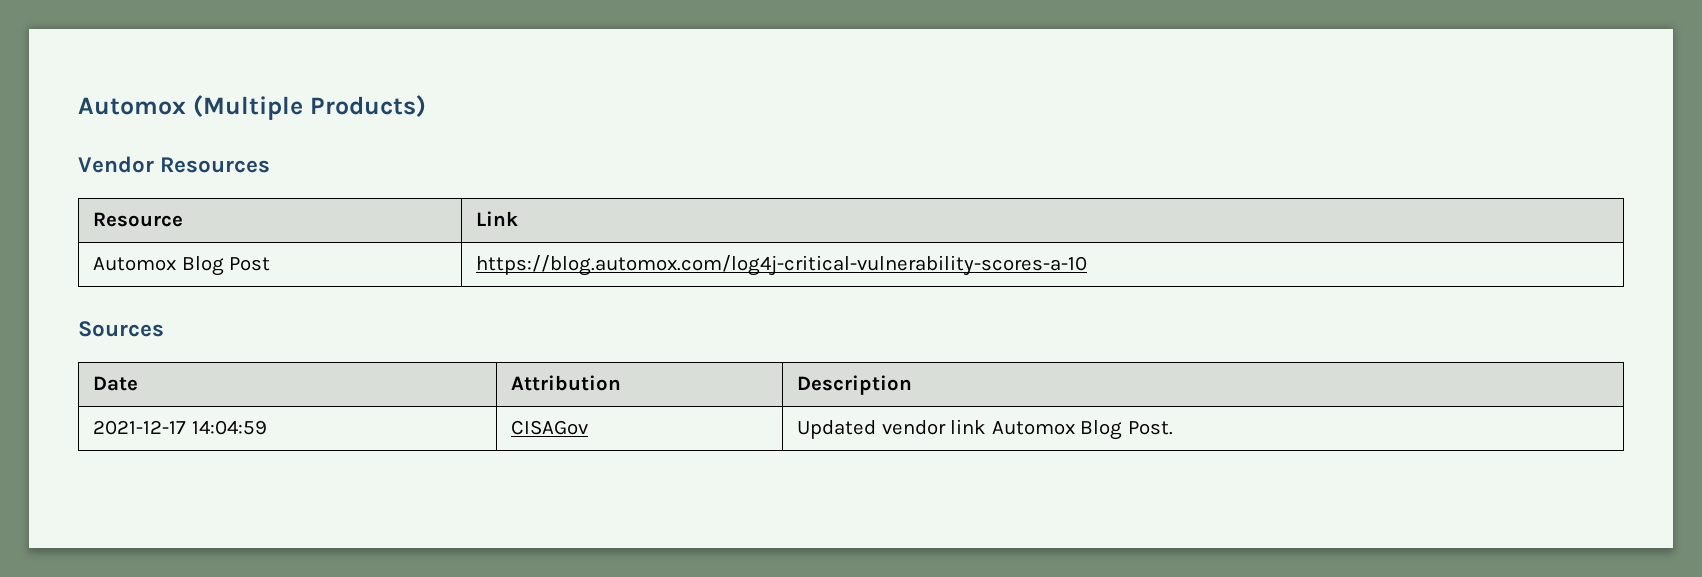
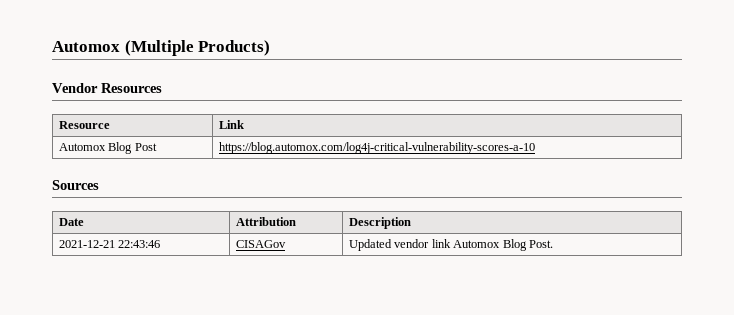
[93,420,267,435] 2021-12-17 14:04:59 -> [59,240,161,248] 2021-12-21 22:43:46

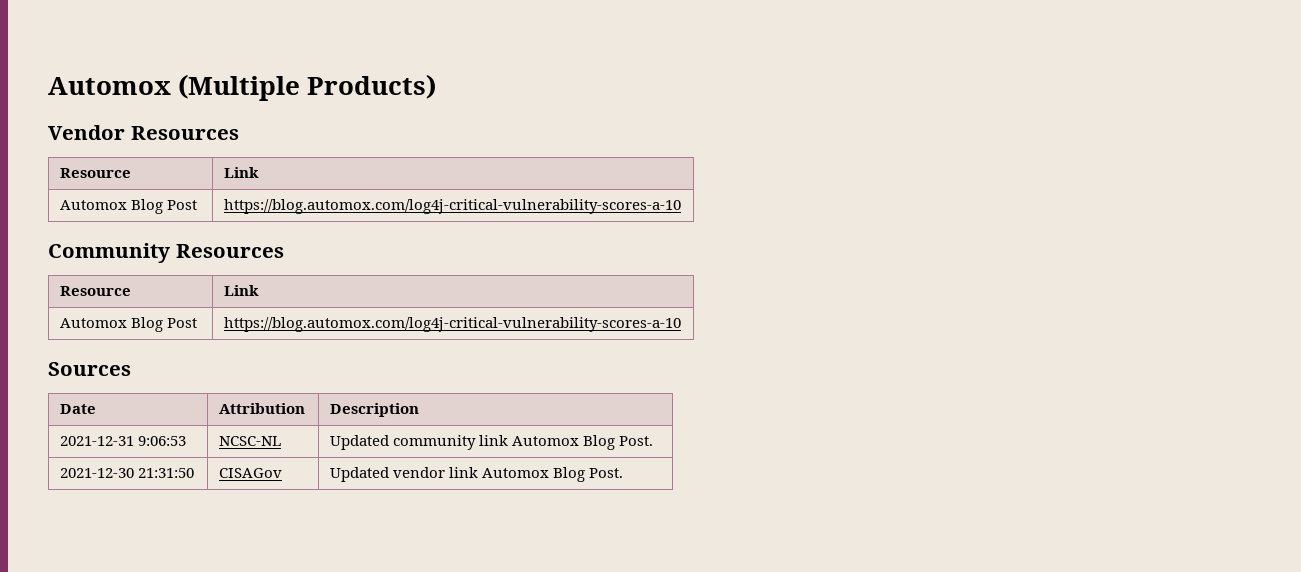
[52,180,99,190] [59,218,85,226] [236,217,297,226] [349,217,412,229] [59,240,161,248] Sources // Date | Attribution | Description // 2021-12-21 22:43:46 -> [48,243,284,263] [59,286,131,296] [223,285,259,296] [59,317,197,332] [223,317,681,332] [48,362,131,376] [59,404,96,414] [218,403,305,414] [329,403,419,417] [59,436,186,446] [218,436,281,446] [329,435,654,450] [59,468,194,478] Community Resources // Resource | Link // Automox Blog Post | https://blog.automox.com/log4j-critical-vulnerability-scores-a-10 // Sources // Date | Attribution | Description // 2021-12-31 9:06:53 | NCSC-NL | Updated community link Automox Blog Post. // 2021-12-30 21:31:50

